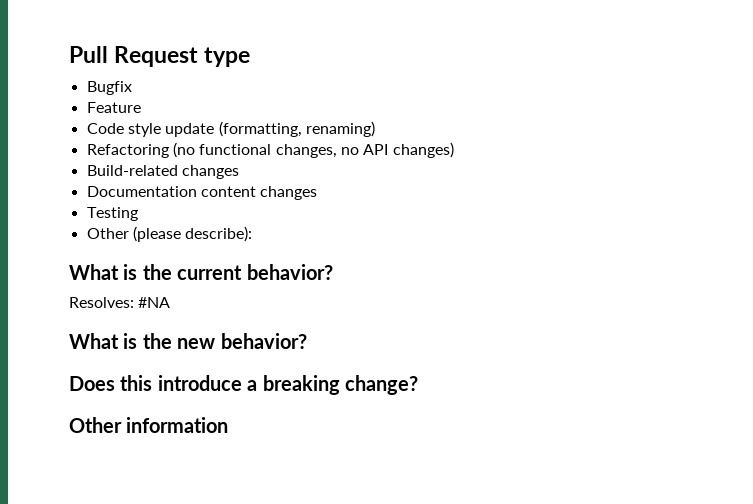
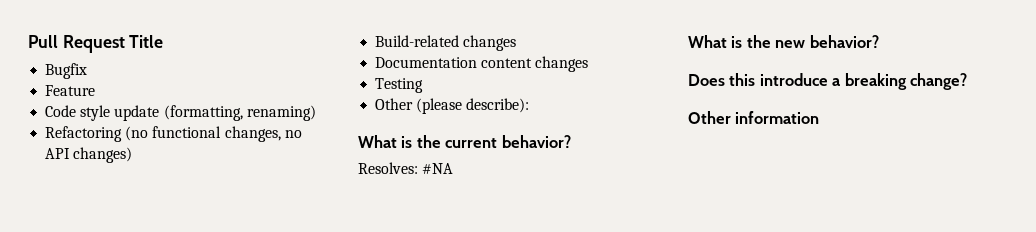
[204,47,251,67] type -> [129,35,164,48] Title

